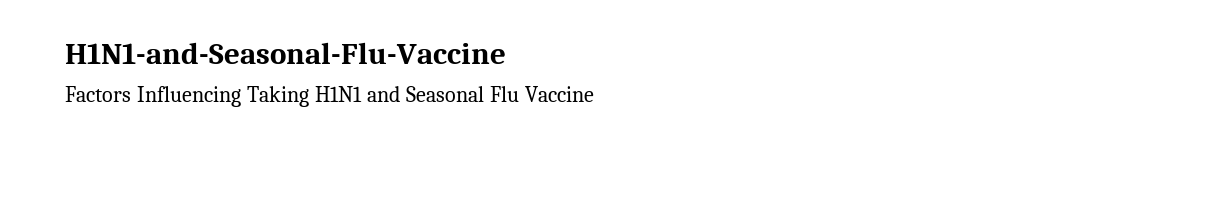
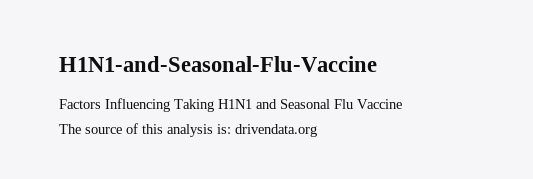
(594, 94) none -> [59,123,317,137] // The source of this analysis is: drivendata.org

